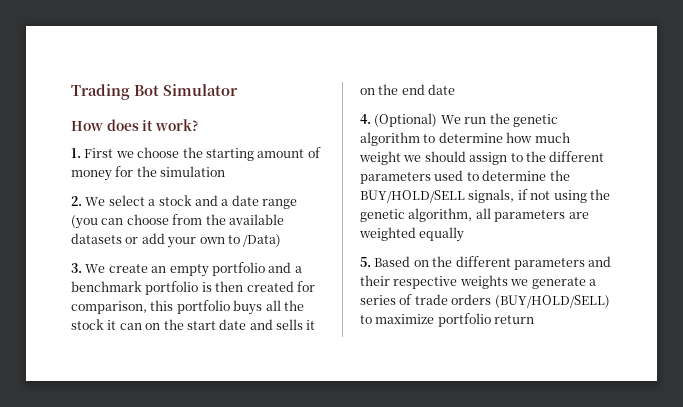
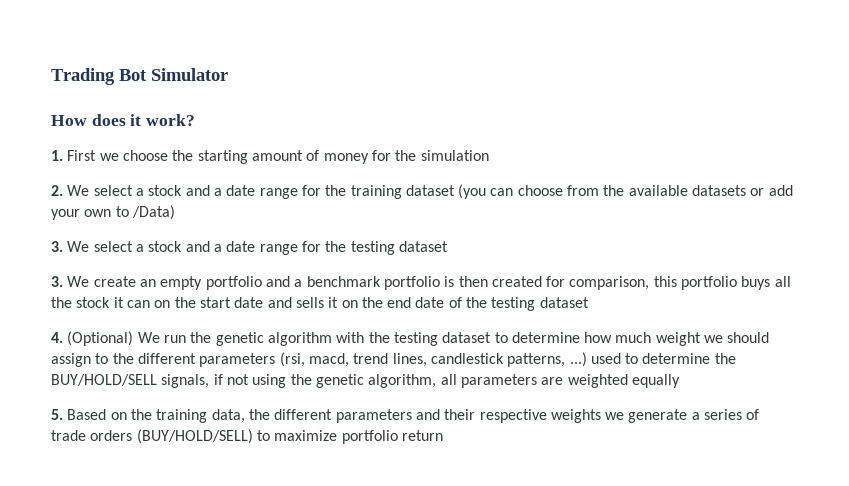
(297, 204) none -> [301,185,455,199] for the training dataset
(282, 240) none -> [51,241,448,255] // 3. We select a stock and a date range for the testing dataset
(456, 89) none -> [448,297,589,311] of the testing dataset
(420, 139) none -> [336,332,492,346] with the testing dataset
(431, 178) none -> [279,352,587,367] (rsi, macd, trend lines, candlestick patterns, ...)
(453, 261) none -> [156,409,270,423] training data, the

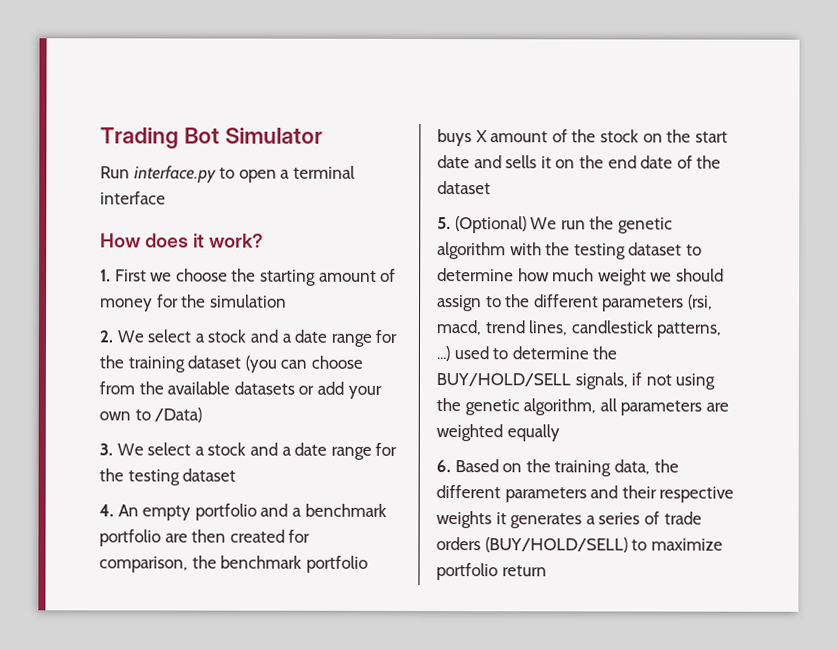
(228, 74) none -> [100,165,355,184] [100,191,166,205] // Run interface.py to open a terminal interface
[51,276,156,287] 3. We create an -> [99,504,139,517] 4. An
[444,276,455,287] is -> [164,533,188,543] are
[653,276,791,290] [51,297,150,308] this portfolio buys all the stock it can -> [191,555,368,573] [437,129,639,147] the benchmark portfolio buys X amount of the stock
[491,297,589,311] [51,332,63,343] testing dataset // 4. -> [437,181,491,195] [437,217,451,230] dataset // 5.
[51,409,63,420] 5. -> [436,460,451,473] 6.
[605,409,688,423] we generate -> [495,512,583,529] it generates

